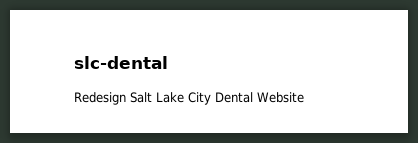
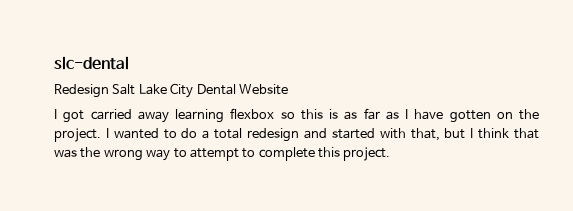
(304, 97) none -> [54,108,539,123] [54,128,540,142] [54,147,391,161] // I got carried away learning flexbox so this is as far as I have gotten on the project. I wanted to do a total redesign and started with that, but I think that was the wrong way to attempt to complete this project.

